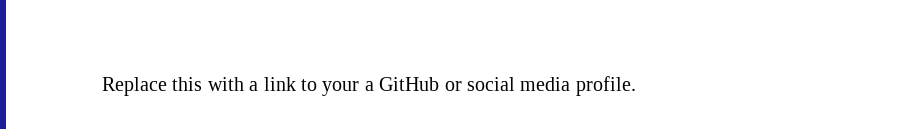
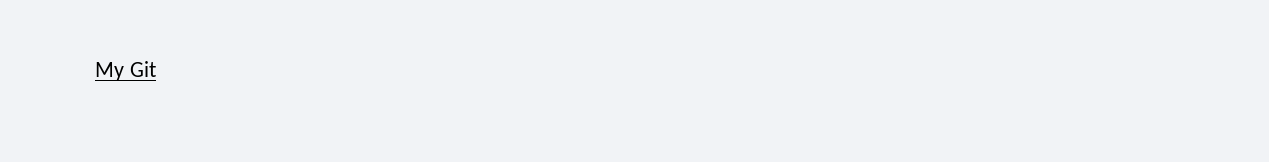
[102,76,636,96] Replace this with a link to your a GitHub or social media profile. -> [95,61,156,81] My Git

